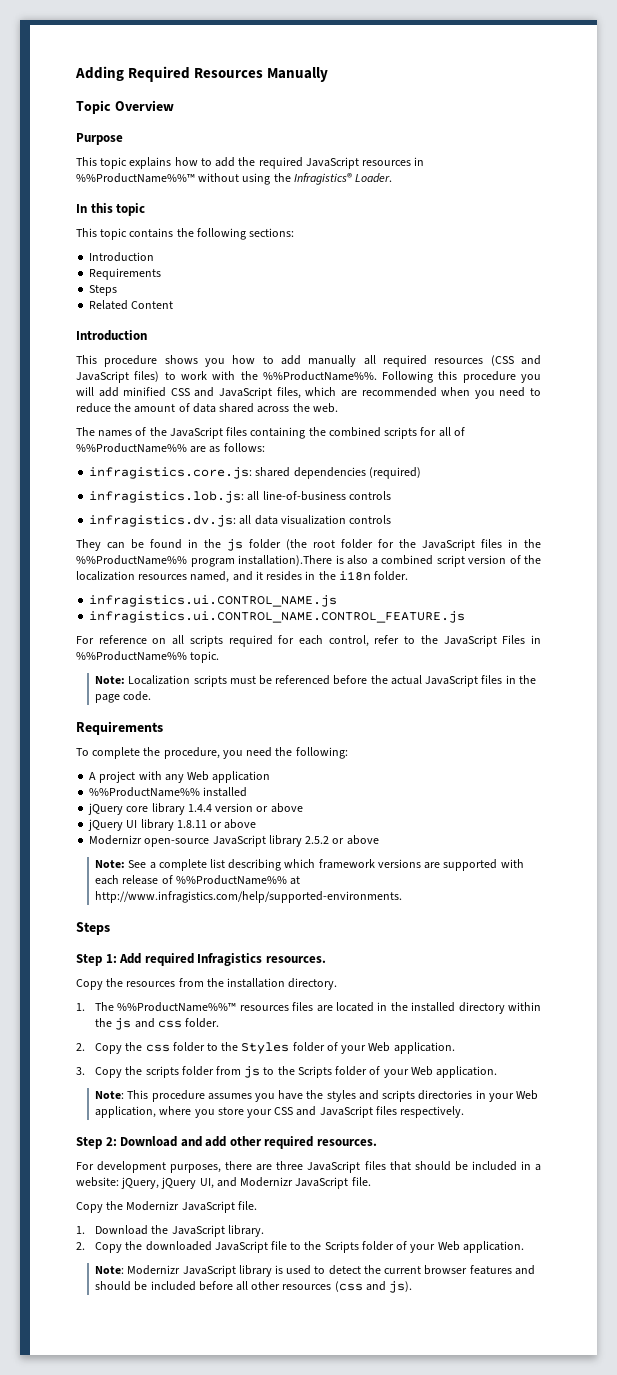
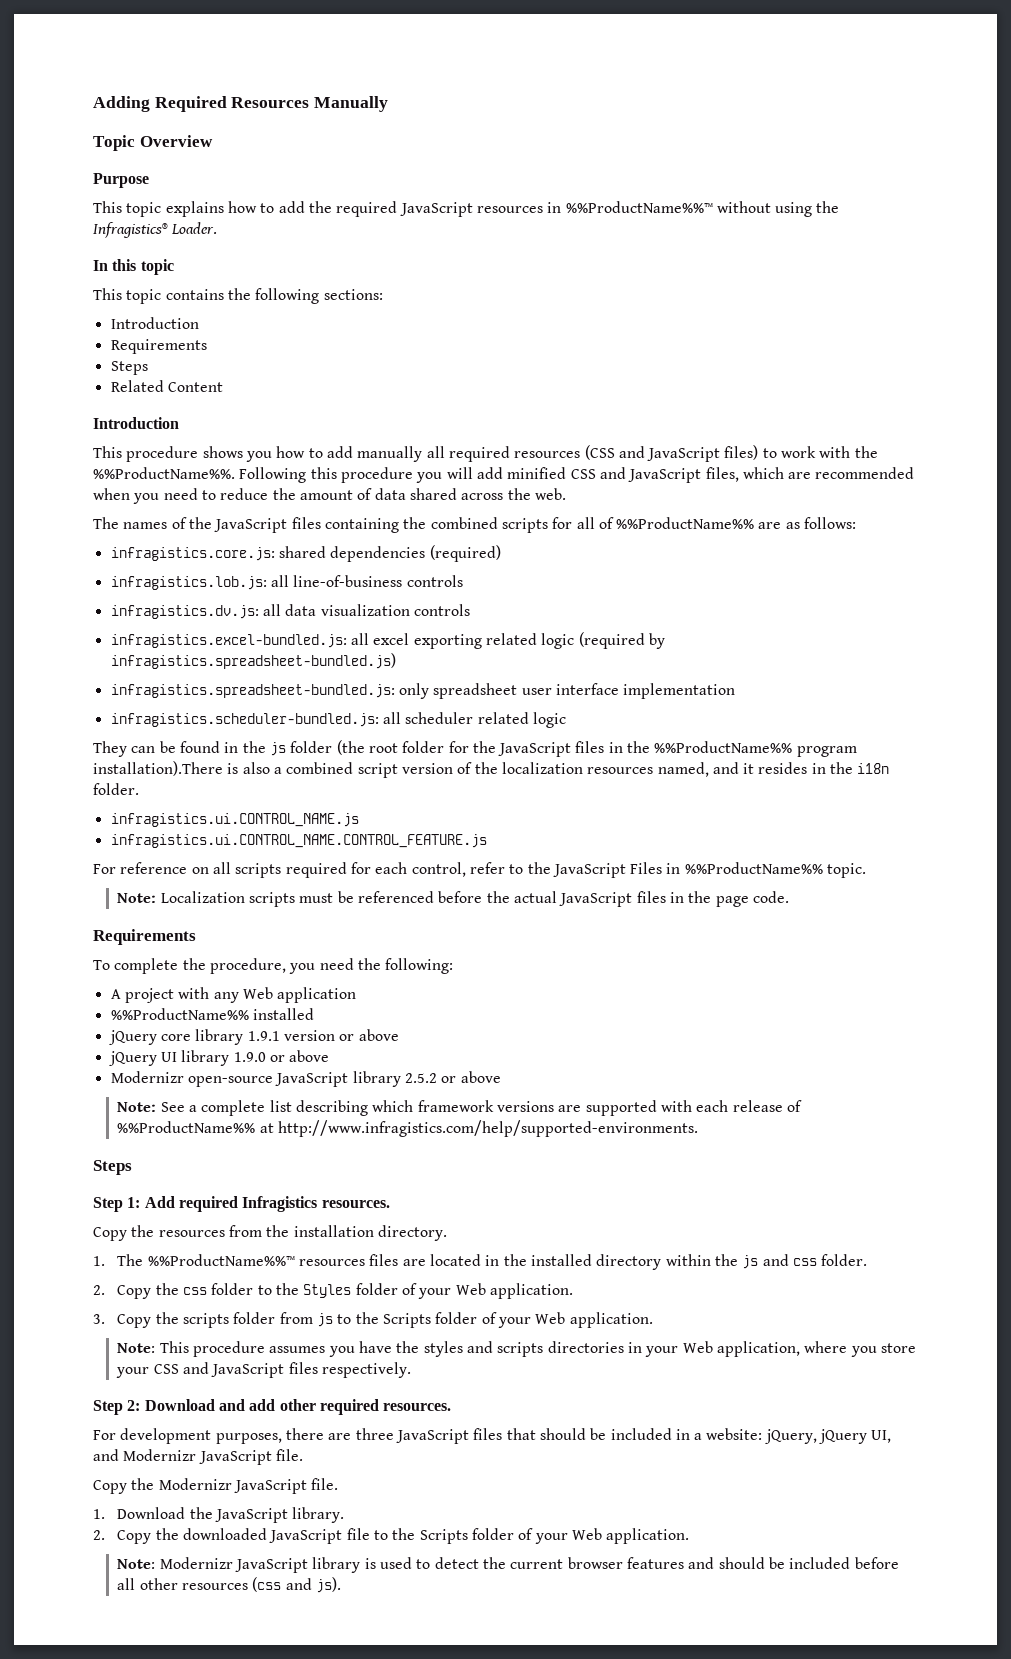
(392, 519) none -> [110,632,665,649] [110,653,396,669] [110,683,736,699] [110,712,566,728] // infragistics.excel-bundled.js: all excel exporting related logic (required by infragistics.spreadsheet-bundled.js) // infragistics.spreadsheet-bundled.js: only spreadsheet user interface implementation // infragistics.scheduler-bundled.js: all scheduler related logic
[187,804,212,812] 1.4.4 -> [247,1031,280,1041] 1.9.1
[176,820,207,828] 1.8.11 -> [233,1052,266,1062] 1.9.0

